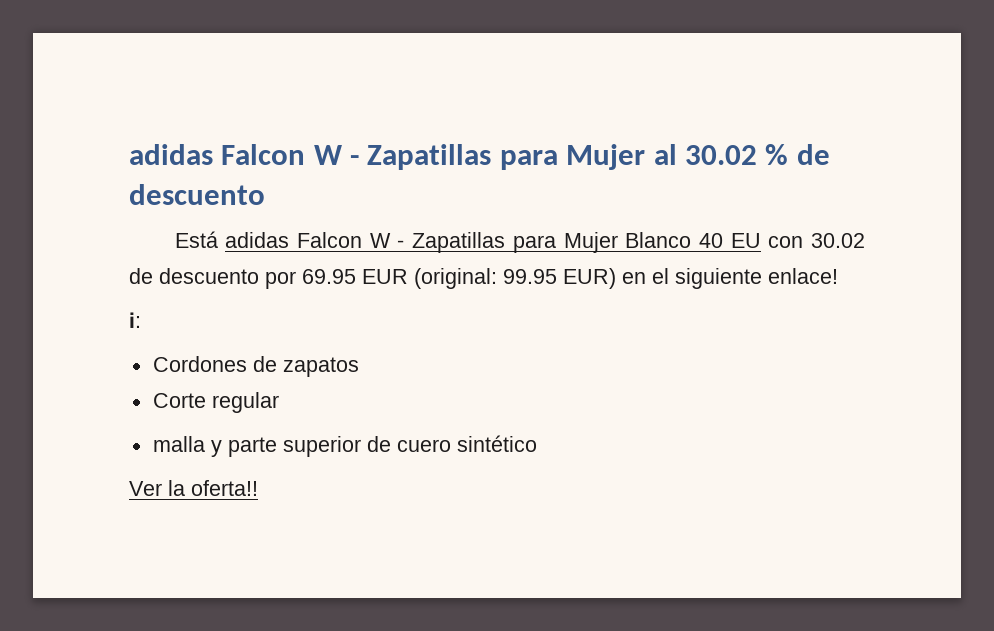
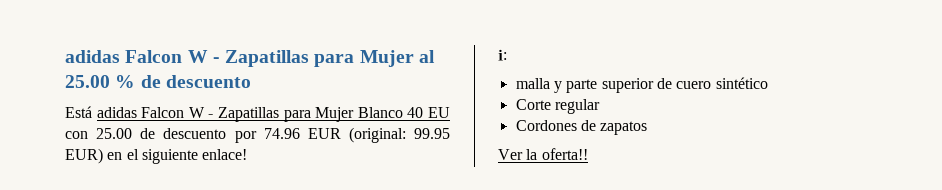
[684,145,757,165] 30.02 -> [65,75,110,88] 25.00
[810,233,865,248] 30.02 -> [96,128,133,139] 25.00
[302,269,356,284] 69.95 -> [263,128,300,139] 74.96
[152,356,359,377] [152,392,279,413] // Cordones de zapatos // Corte regular -> (507, 55) none
(537, 443) none -> [515,99,600,114] [515,120,648,135] // Corte regular // Cordones de zapatos

